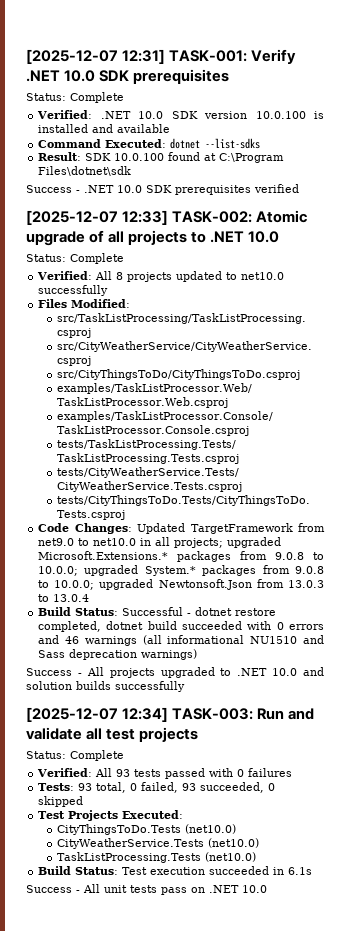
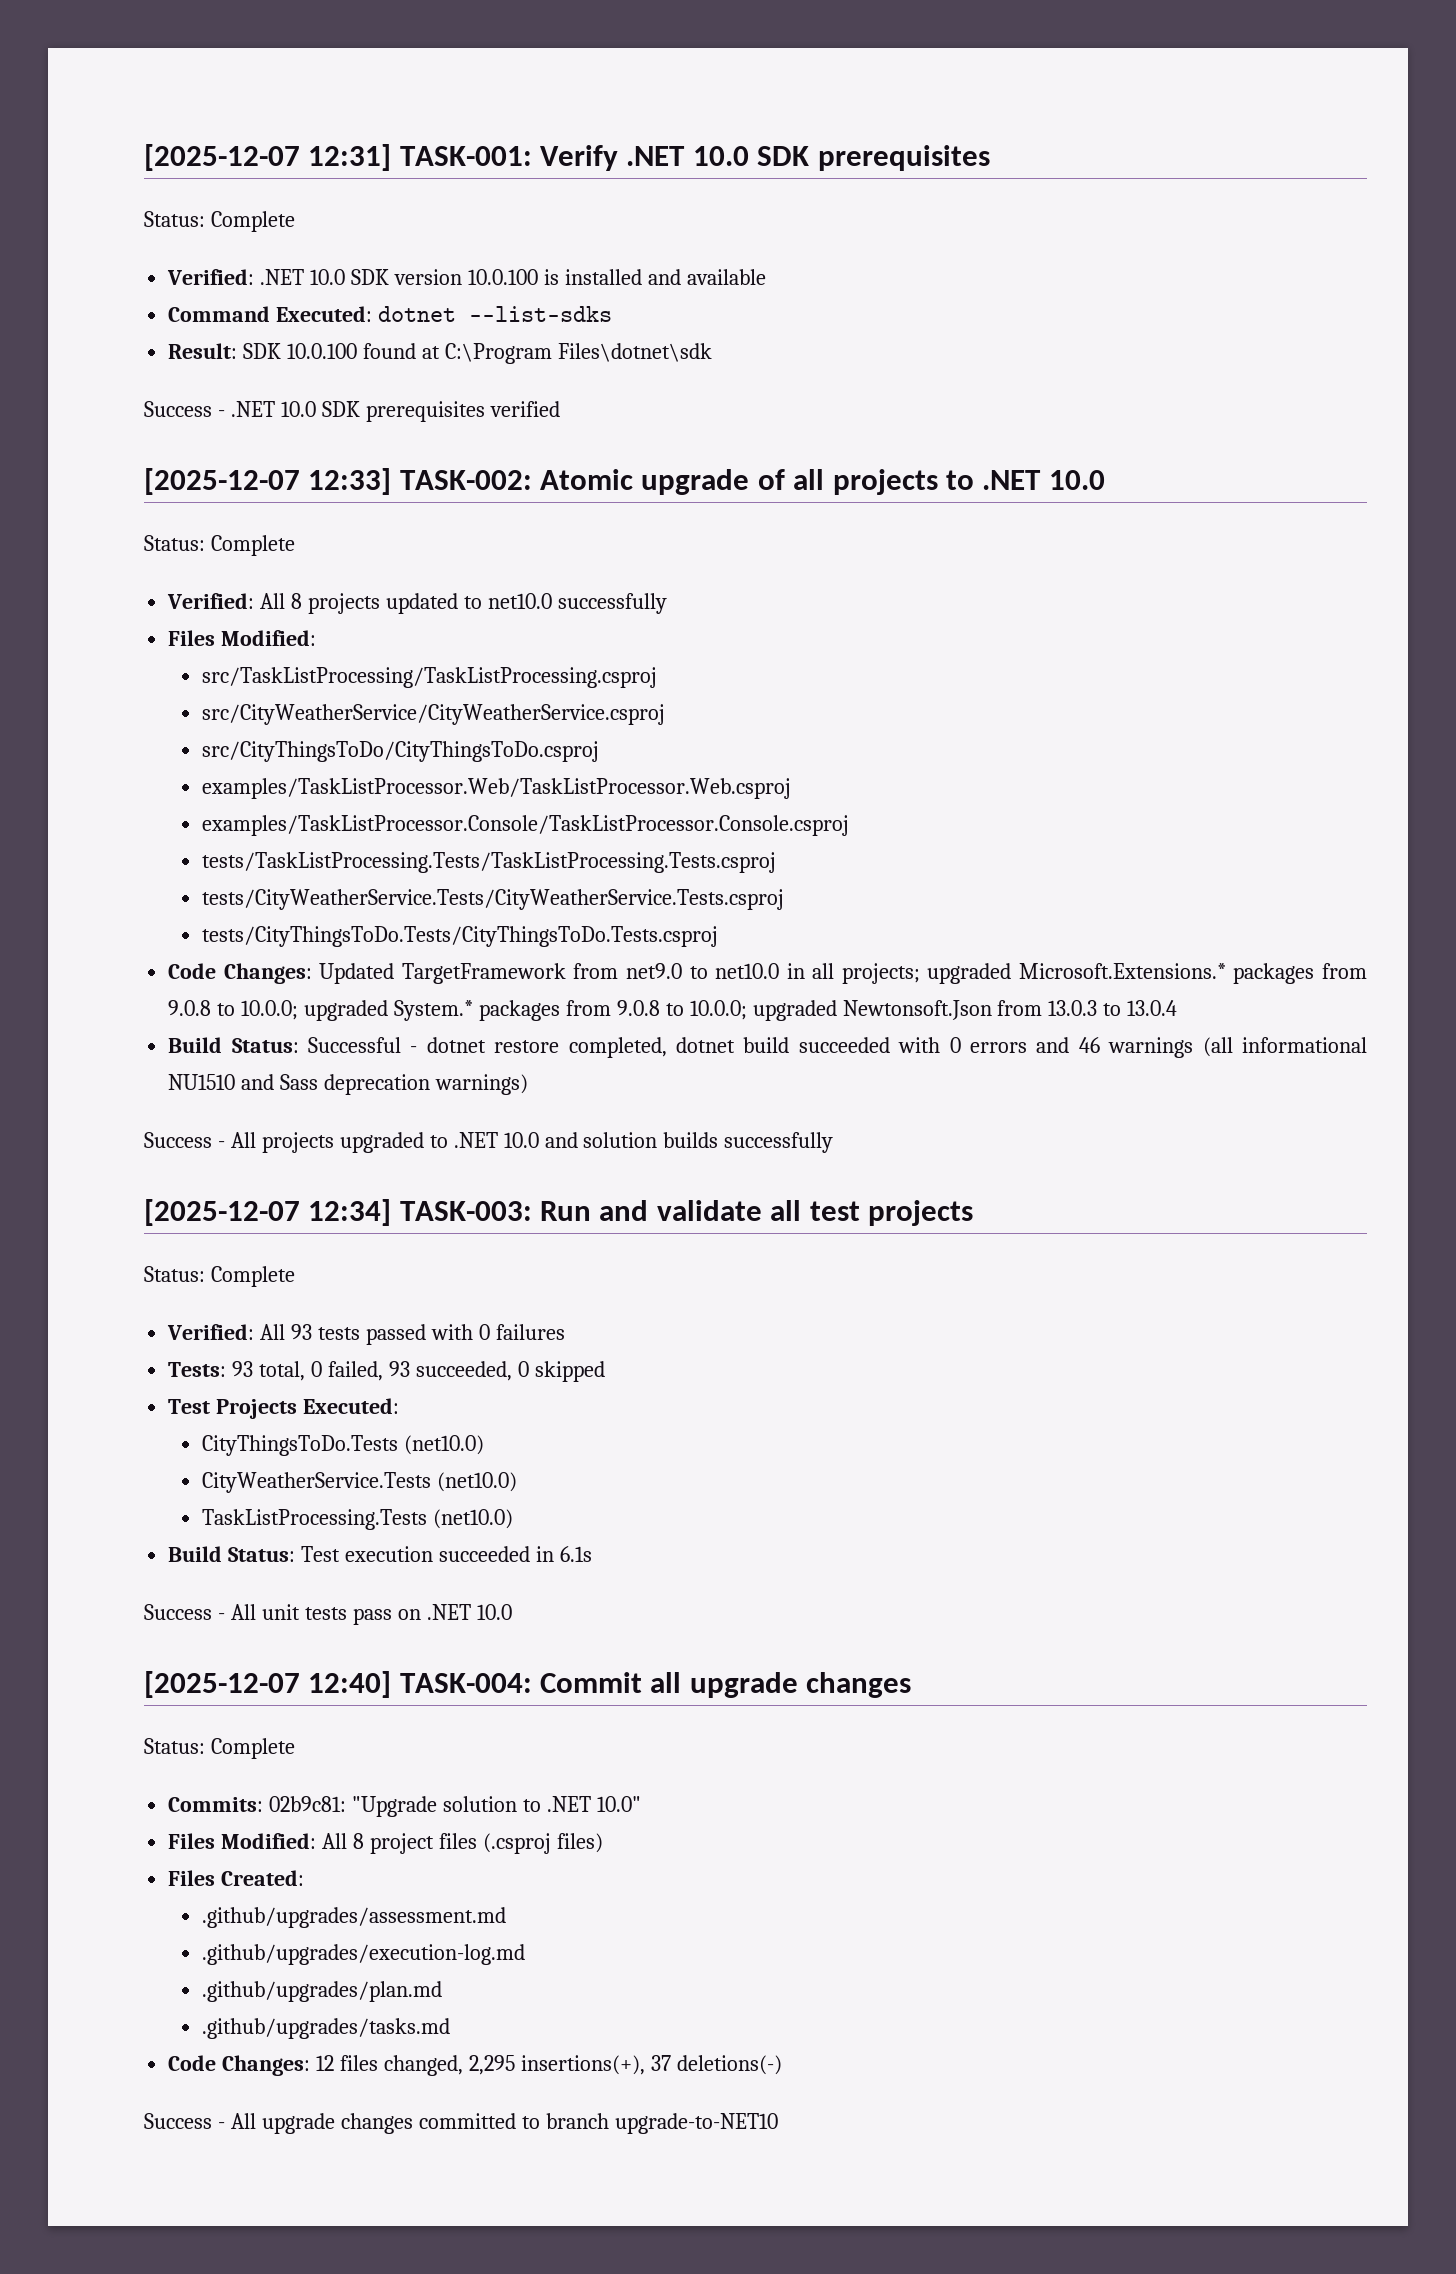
(267, 889) none -> [144,1671,912,1698] [144,1738,295,1759] [168,1796,641,1817] [168,1833,603,1854] [168,1870,305,1886] [202,1907,507,1928] [202,1944,526,1965] [202,1981,443,2002] [202,2018,451,2039] [168,2055,782,2076] [144,2113,778,2134] // [2025-12-07 12:40] TASK-004: Commit all upgrade changes // Status: Complete // Commits: 02b9c81: "Upgrade solution to .NET 10.0" // Files Modified: All 8 project files (.csproj files) // Files Created: // .github/upgrades/assessment.md // .github/upgrades/execution-log.md // .github/upgrades/plan.md // .github/upgrades/tasks.md // Code Changes: 12 files changed, 2,295 insertions(+), 37 deletions(-) // Success - All upgrade changes committed to branch upgrade-to-NET10

